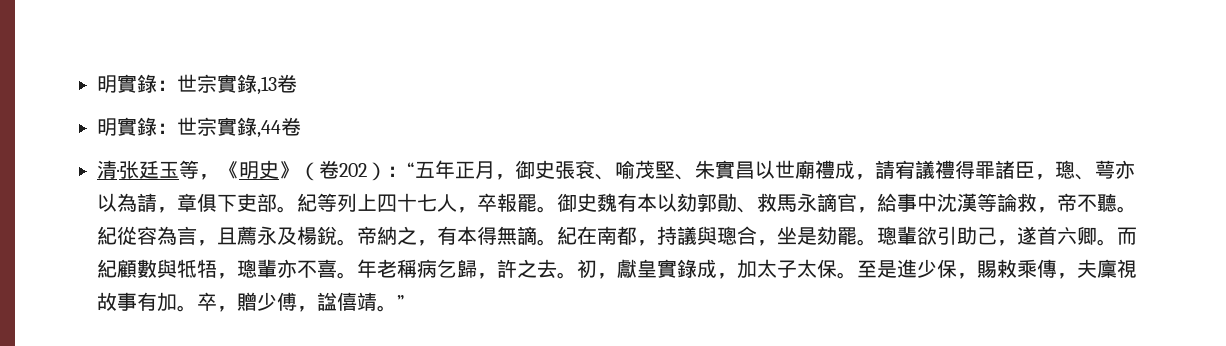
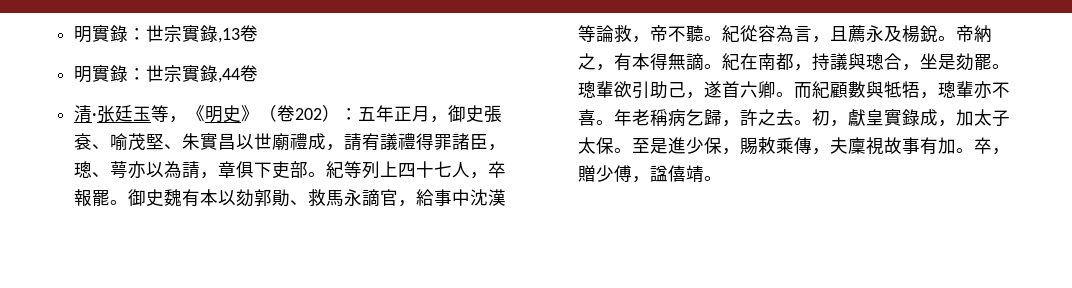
[407,162,415,177] “ -> (359, 114) none
[397,295,405,309] ” -> (723, 178) none

